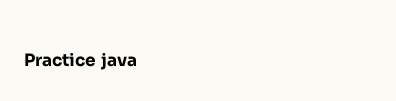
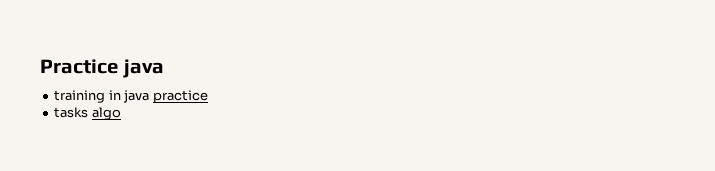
(137, 61) none -> [54,90,208,103] [54,107,121,120] // training in java practice // tasks algo

